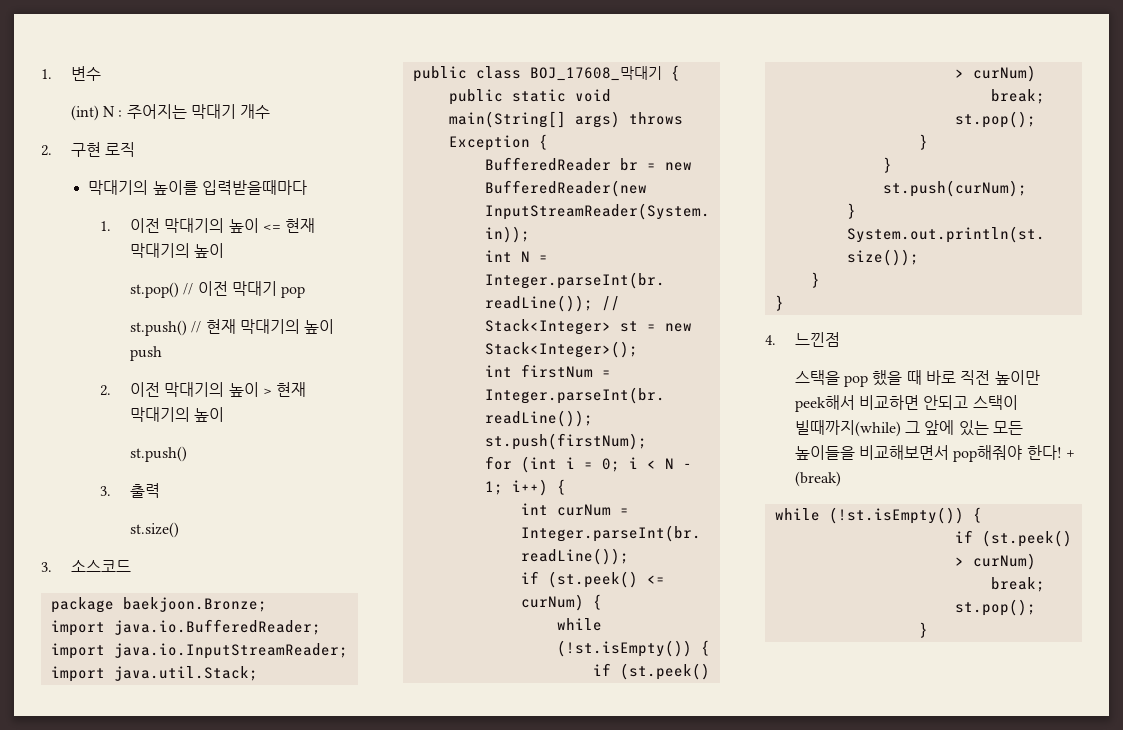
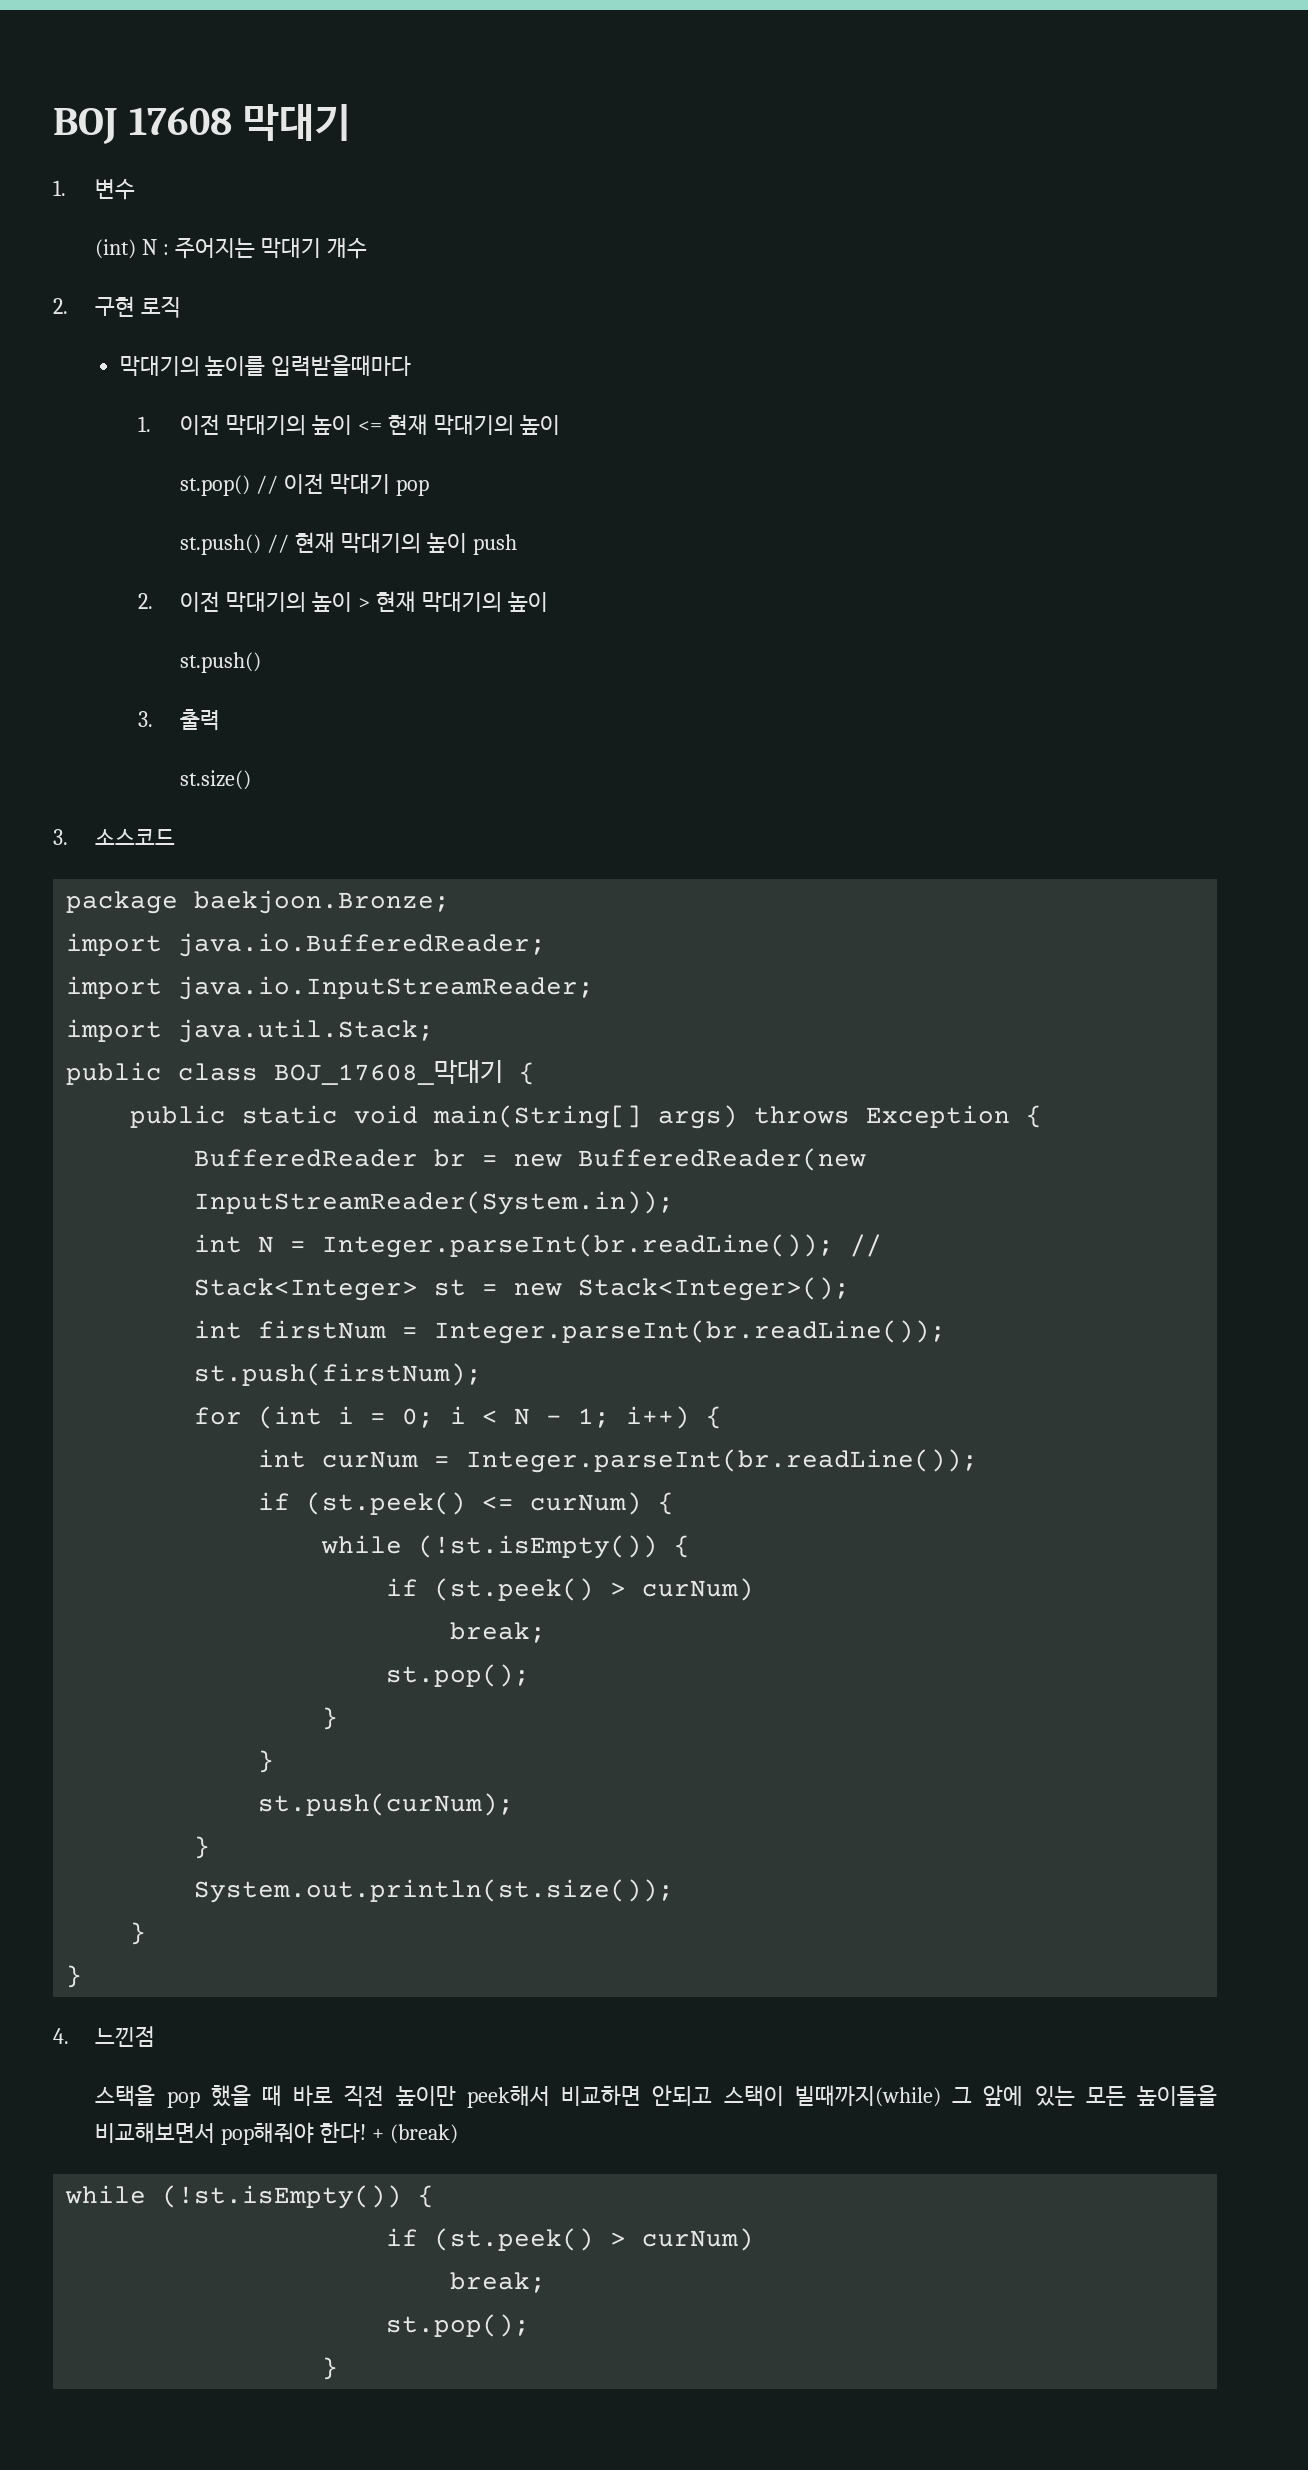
(41, 74) none -> [53,104,351,144] BOJ 17608 막대기 //

